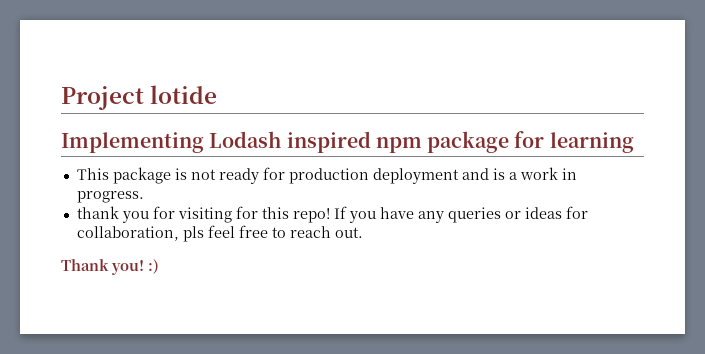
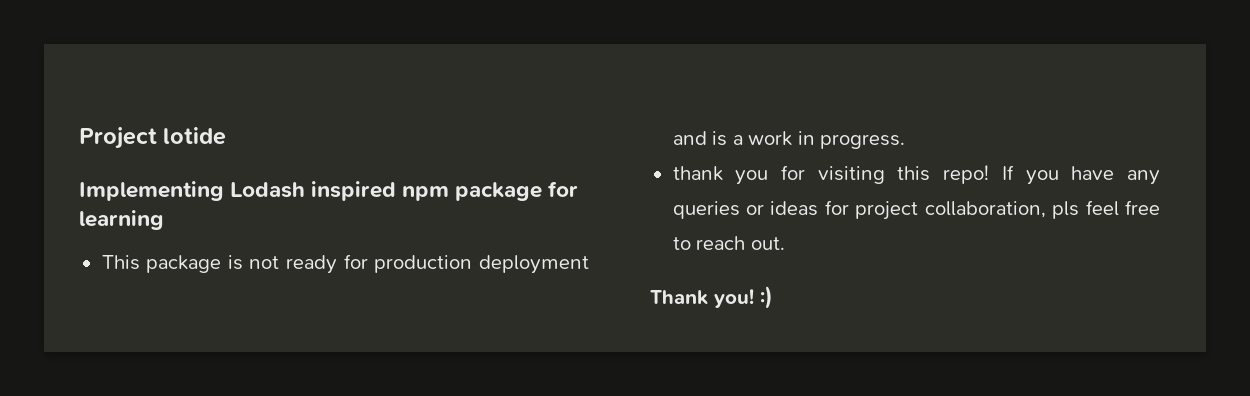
[235,206,258,219] for -> (885, 175) none
(588, 212) none -> [855,201,919,220] project

